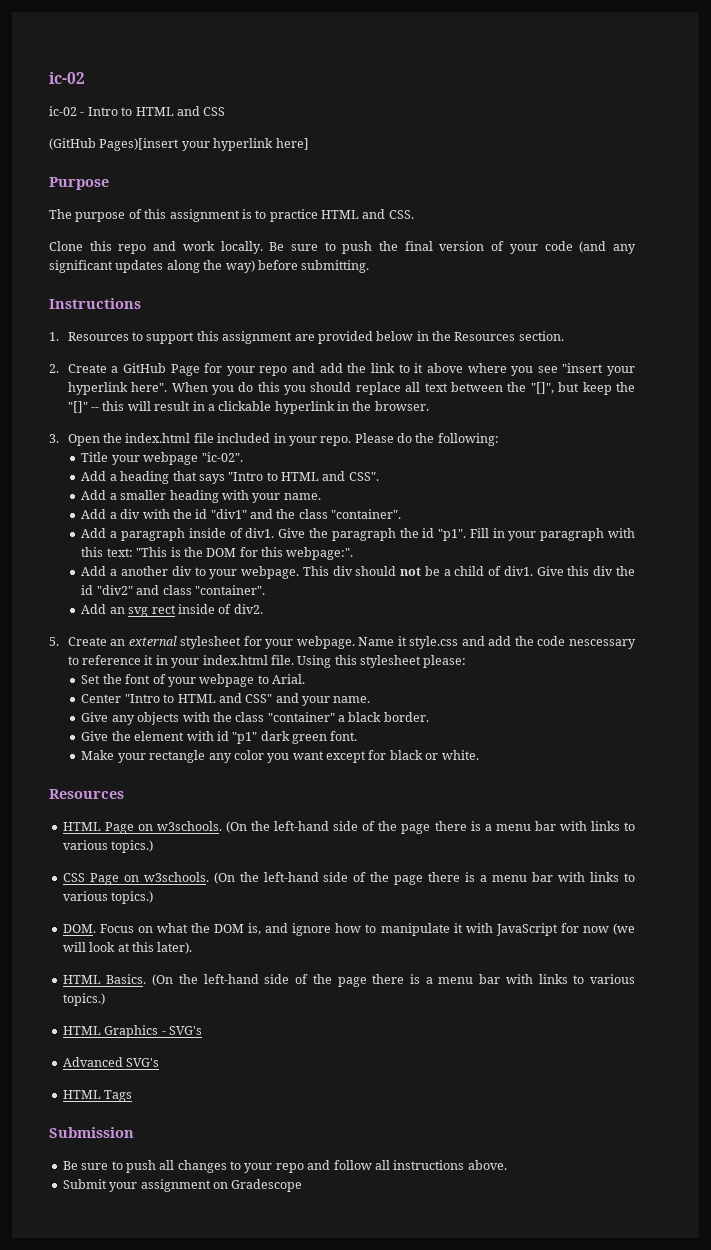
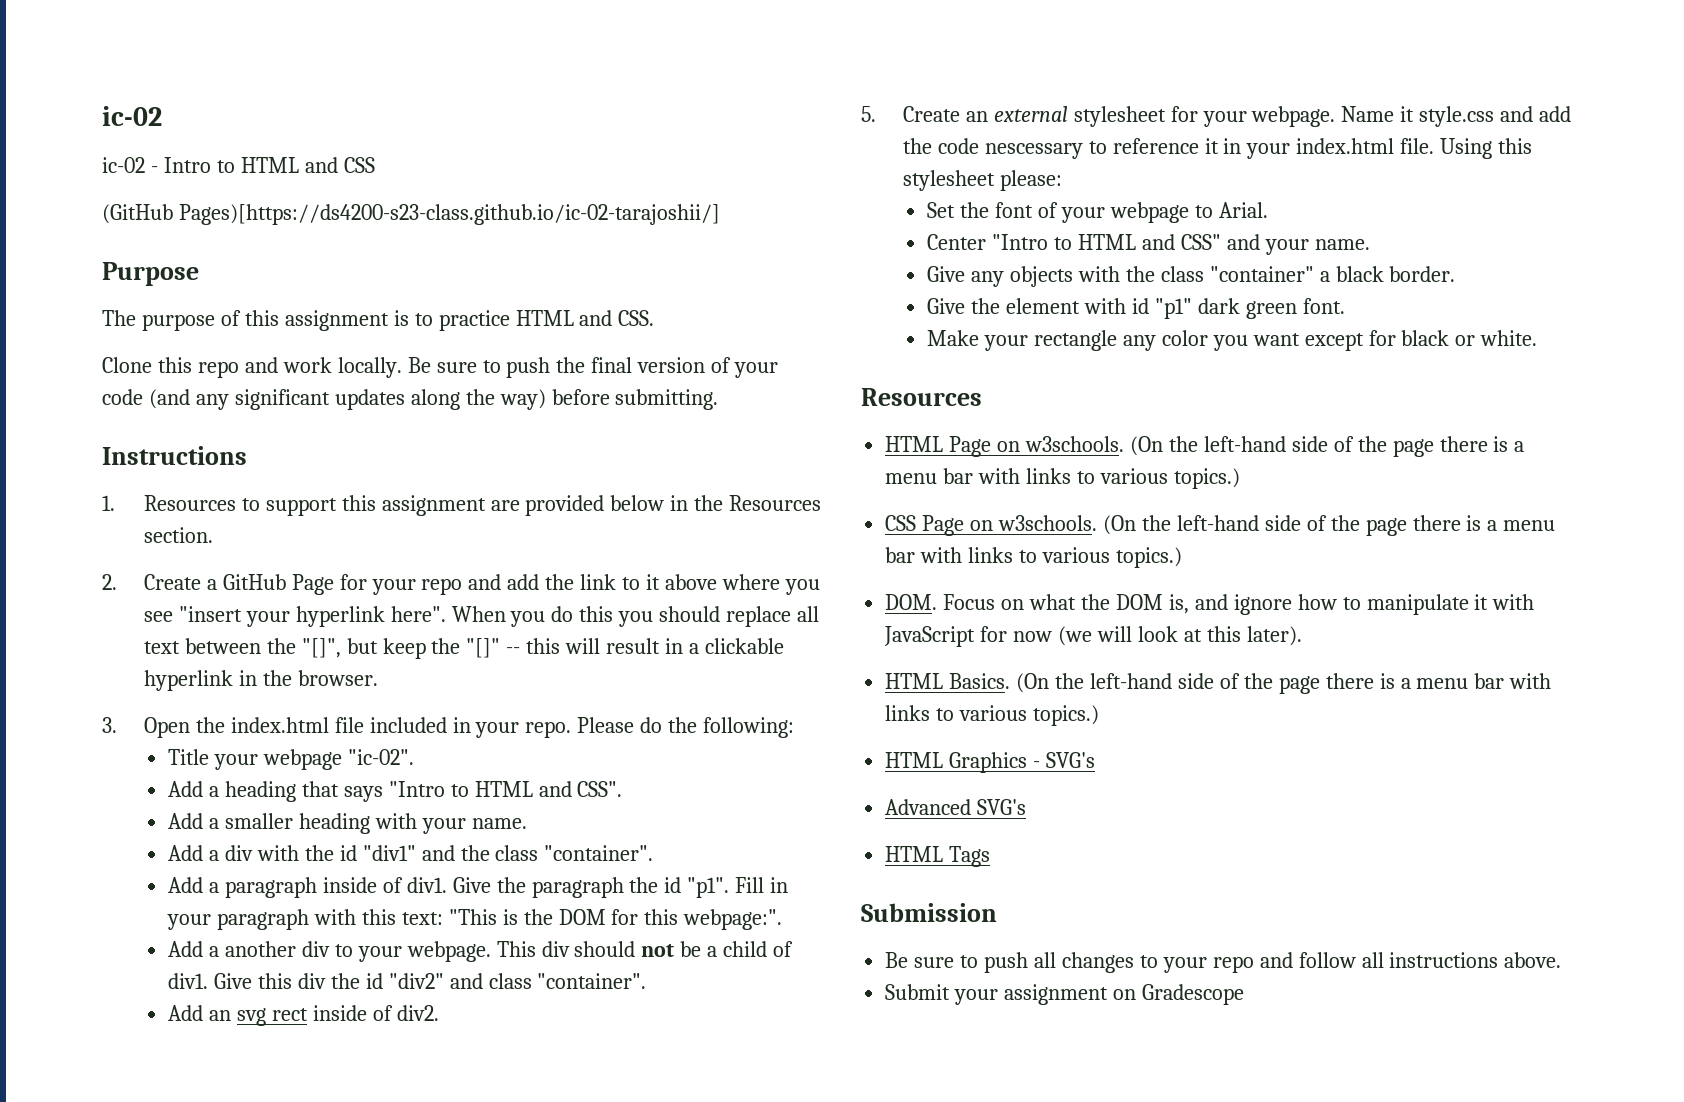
[99,138,309,151] Pages)[insert your hyperlink here] -> [178,204,720,225] Pages)[https://ds4200-s23-class.github.io/ic-02-tarajoshii/]

